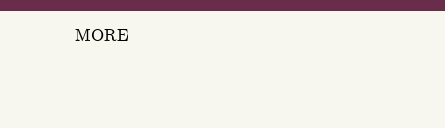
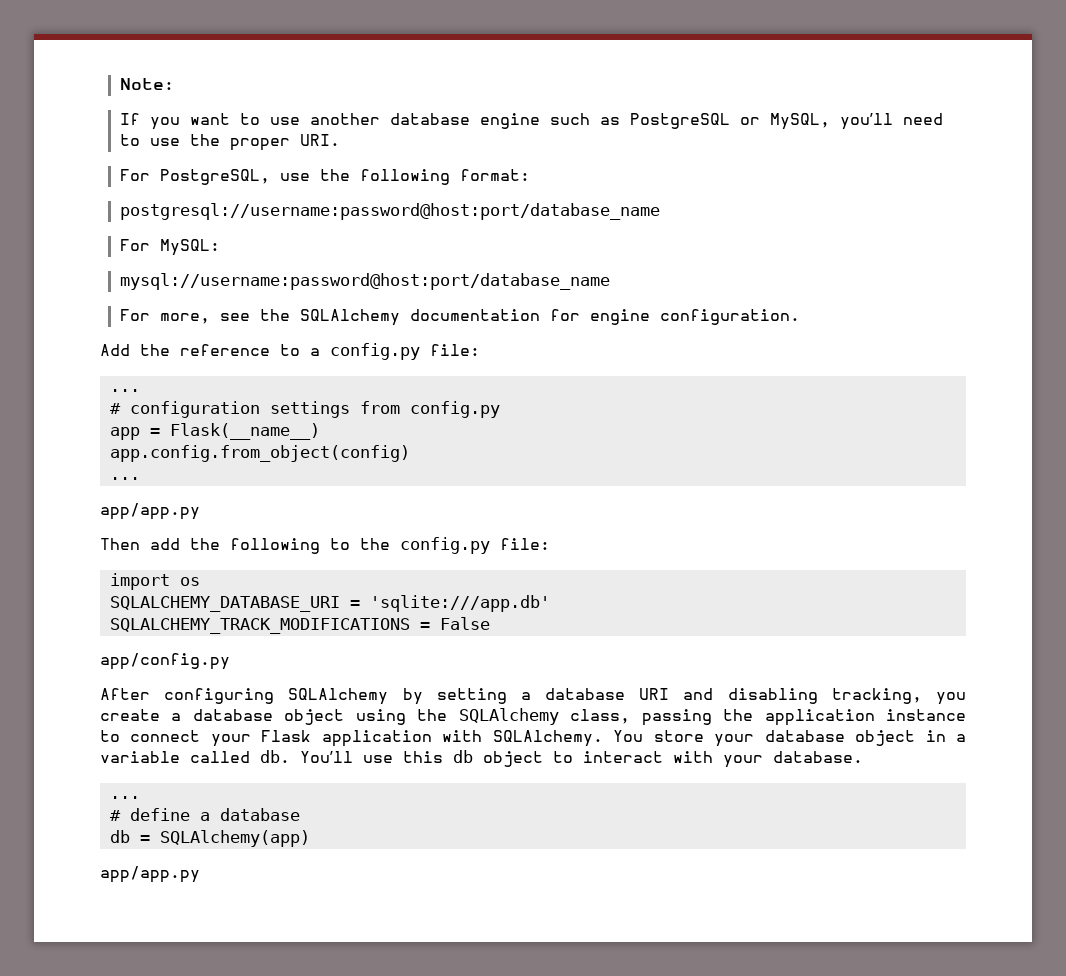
[75,28,129,41] MORE -> [119,78,174,90] [119,113,943,130] [119,134,340,151] [119,169,530,185] [119,203,660,220] [119,239,220,256] [119,273,610,290] [119,309,800,326] [100,343,480,360] [109,389,140,392] [109,401,500,418] [109,423,320,440] [109,445,410,462] [109,477,140,480] [100,503,200,520] [100,537,550,554] [109,573,200,590] [109,595,550,612] [109,617,490,634] [100,653,230,670] [100,688,966,705] [100,708,967,726] [100,730,966,747] [100,750,863,768] [109,796,140,799] [109,808,300,821] [109,830,310,847] [100,866,200,883] Note: // If you want to use another database engine such as PostgreSQL or MySQL, you’ll need to use the proper URI. // For PostgreSQL, use the following format: // postgresql://username:password@host:port/database_name // For MySQL: // mysql://username:password@host:port/database_name // For more, see the SQLAlchemy documentation for engine configuration. // Add the reference to a config.py file: // ... // # configuration settings from config.py // app = Flask(__name__) // app.config.from_object(config) // ... // app/app.py // Then add the following to the config.py file: // import os // SQLALCHEMY_DATABASE_URI = 'sqlite:///app.db' // SQLALCHEMY_TRACK_MODIFICATIONS = False // app/config.py // After configuring SQLAlchemy by setting a database URI and disabling tracking, you create a database object using the SQLAlchemy class, passing the application instance to connect your Flask application with SQLAlchemy. You store your database object in a variable called db. You’ll use this db object to interact with your database. // ... // # define a database // db = SQLAlchemy(app) // app/app.py

